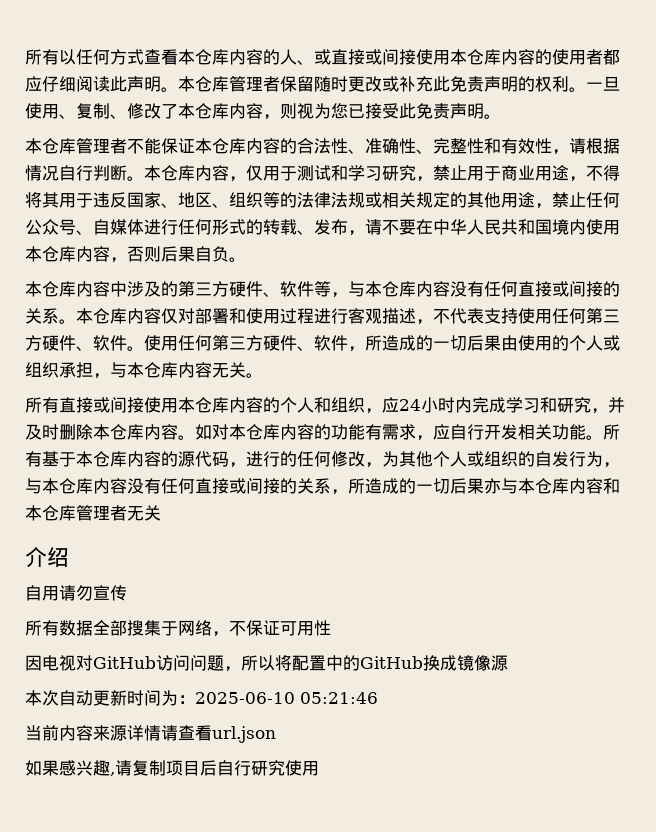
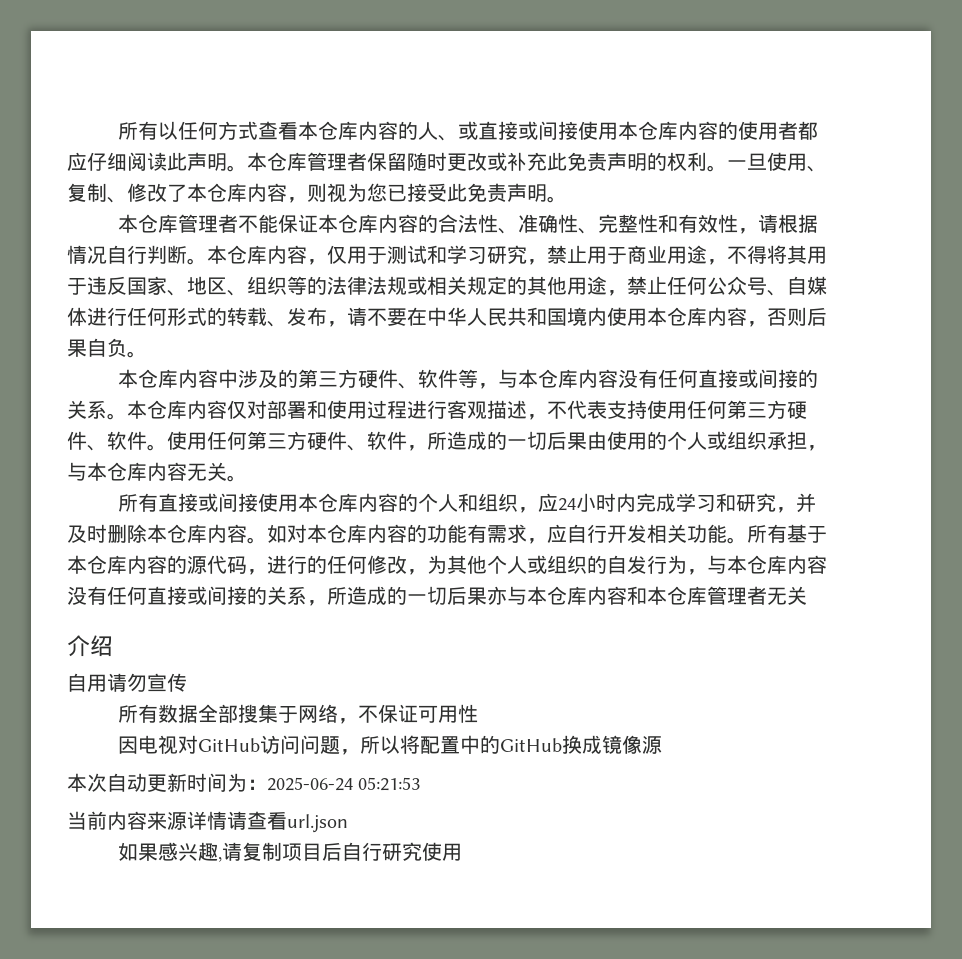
[195,692,378,704] 2025-06-10 05:21:46 -> [267,777,421,791] 2025-06-24 05:21:53

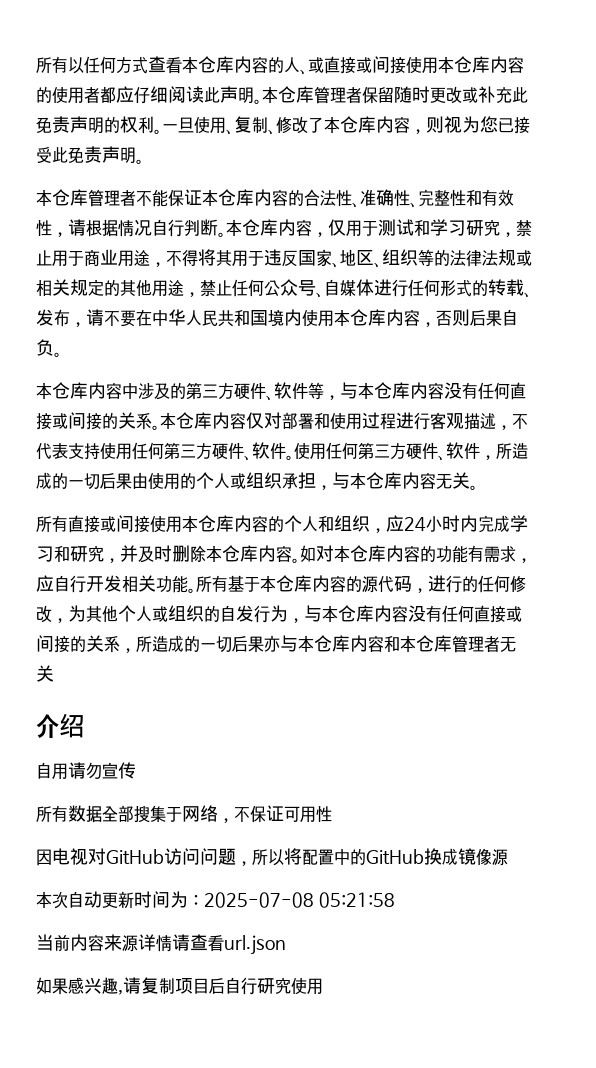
[267,777,421,791] 2025-06-24 05:21:53 -> [204,892,395,908] 2025-07-08 05:21:58

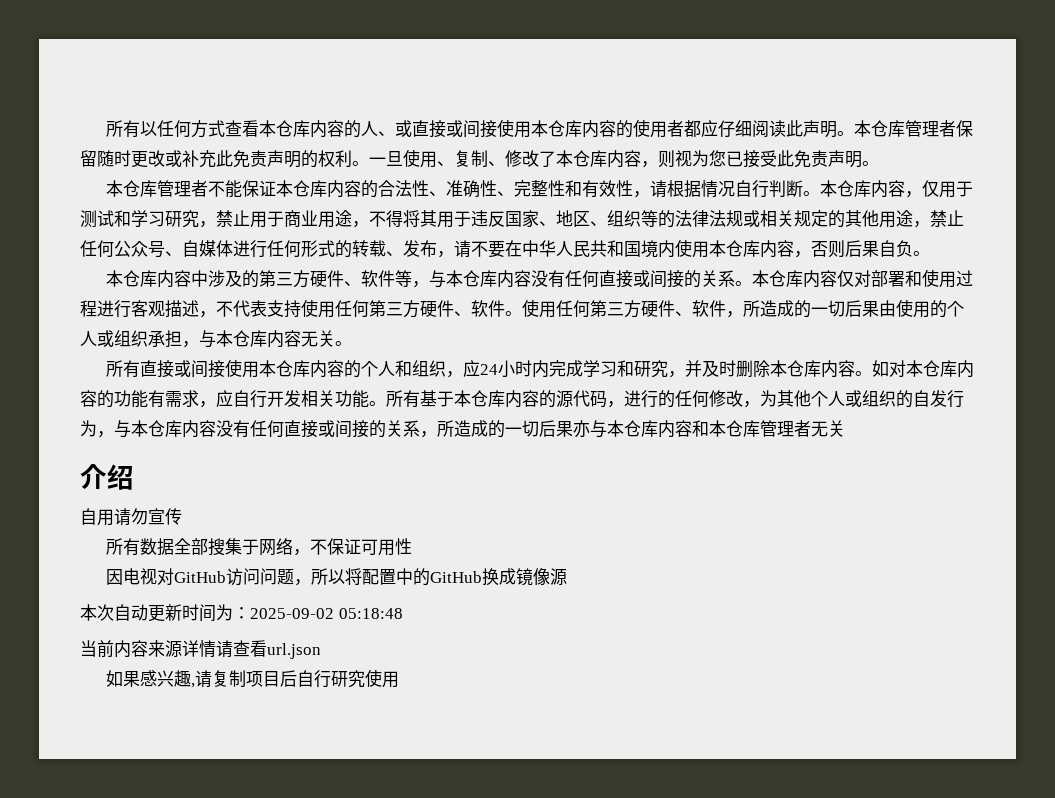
[204,892,395,908] 2025-07-08 05:21:58 -> [250,608,403,619] 2025-09-02 05:18:48

